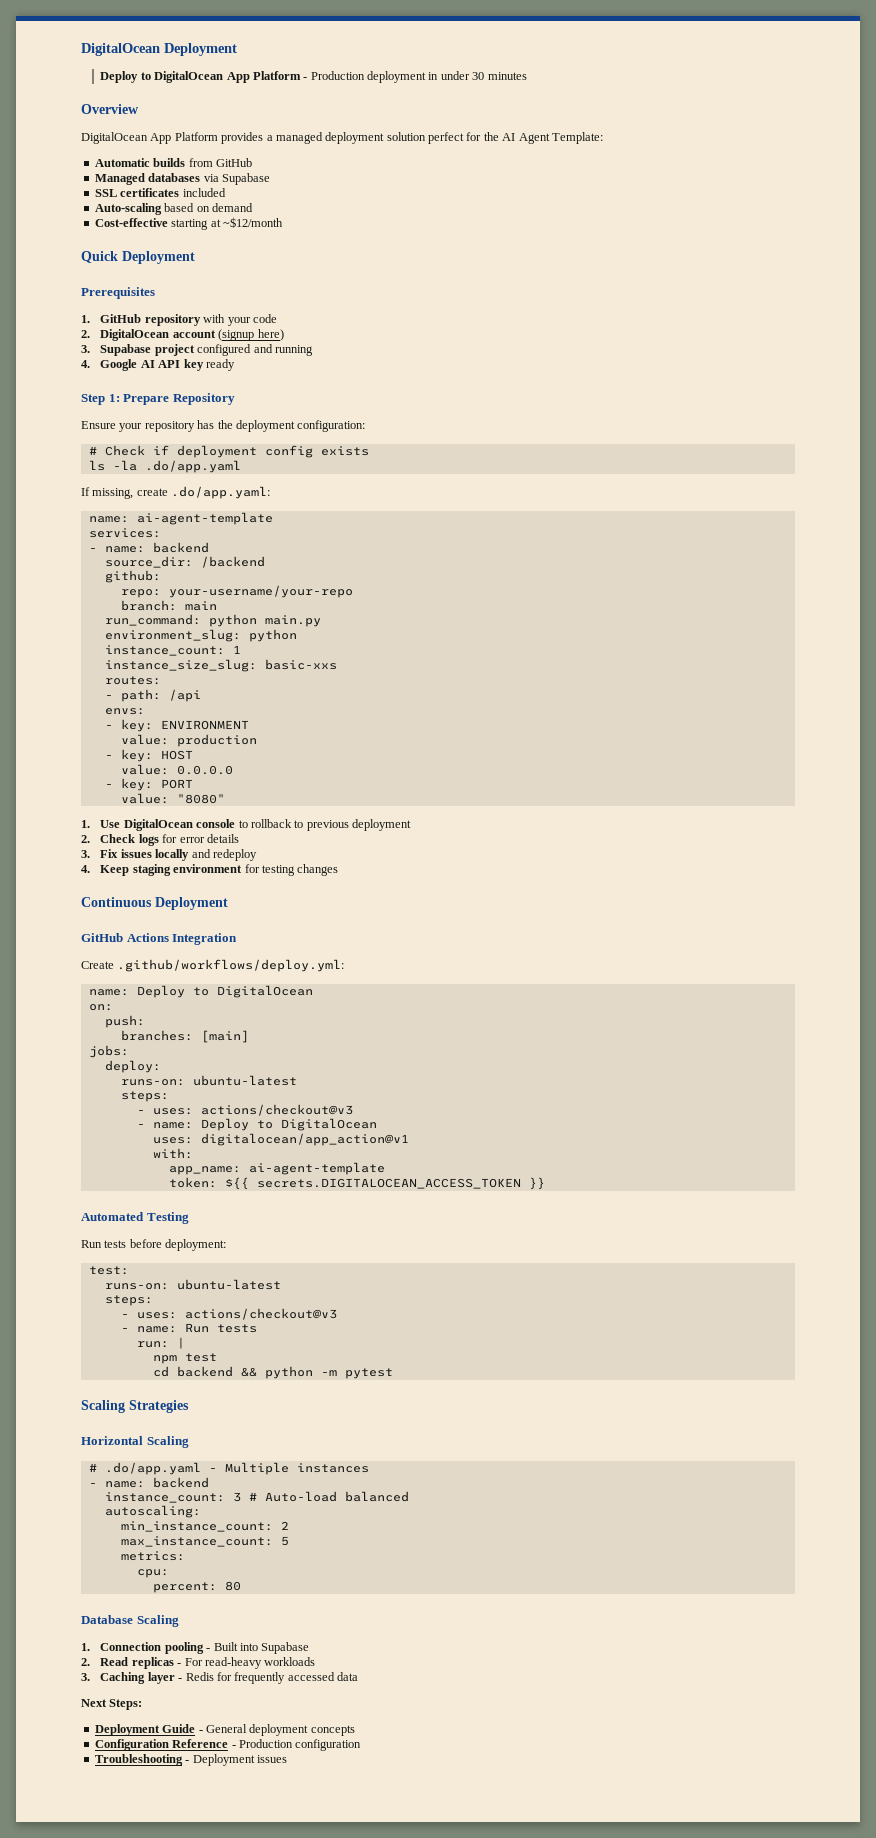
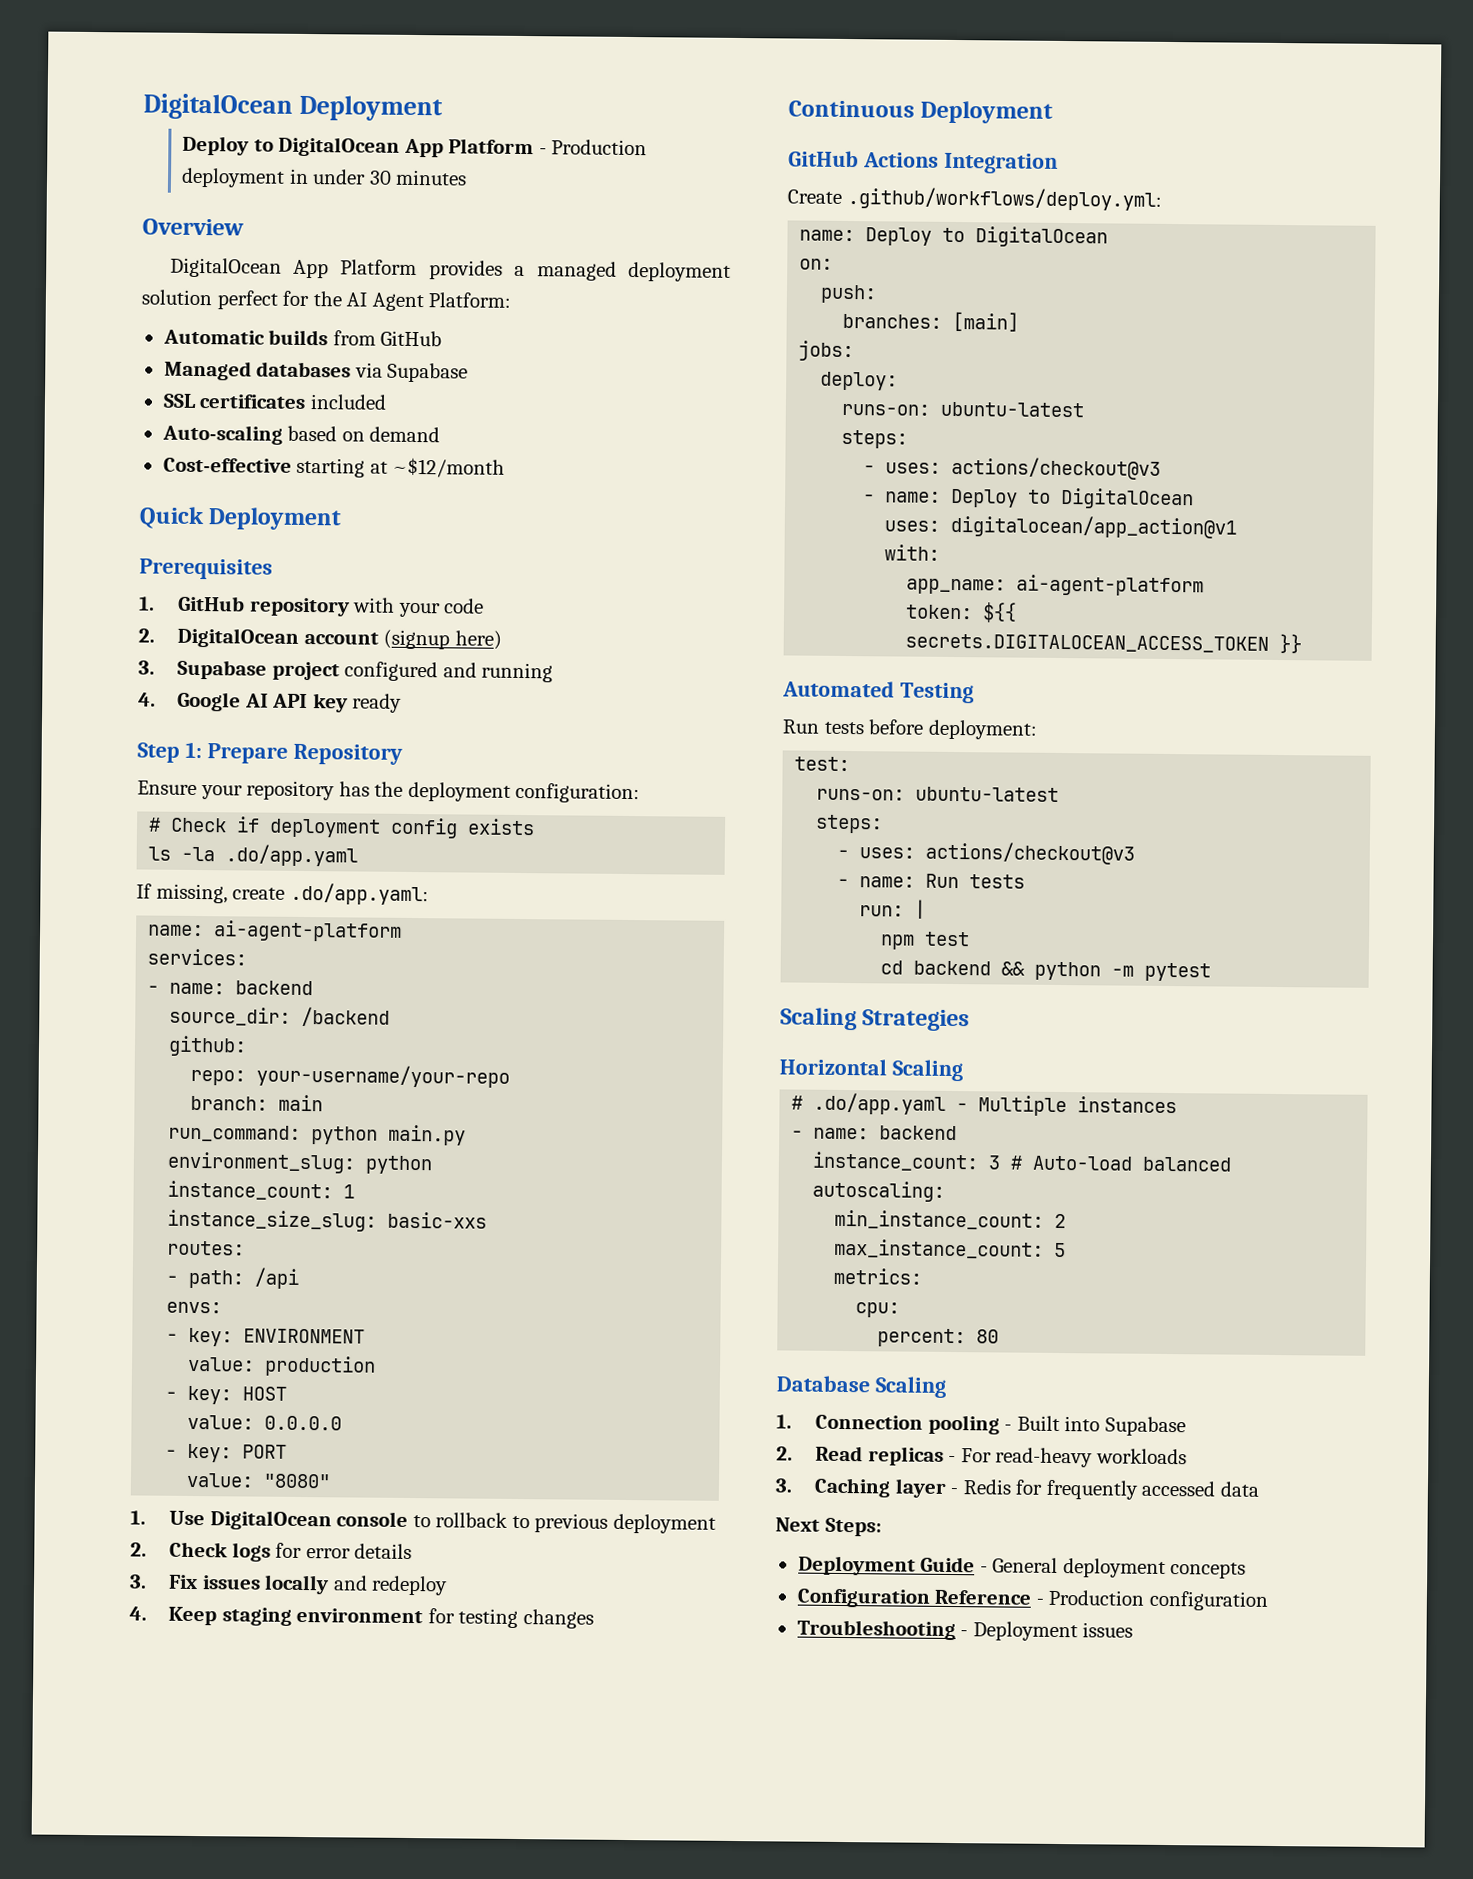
[551,132,603,144] Template: -> [428,292,512,308] Platform:
[136,512,273,525] ai-agent-template -> [213,920,403,942] ai-agent-platform
[248,1162,385,1175] ai-agent-template -> [1016,574,1205,597] ai-agent-platform

